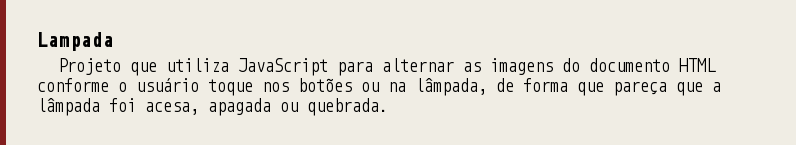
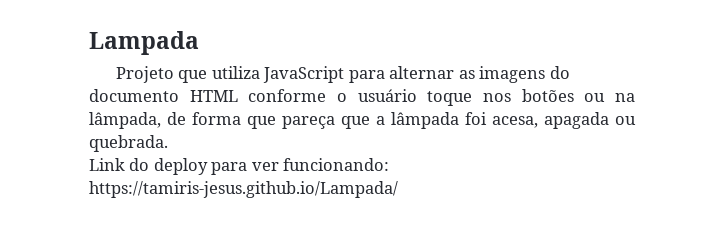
(388, 107) none -> [89,158,390,175] [89,181,398,198] // Link do deploy para ver funcionando: https://tamiris-jesus.github.io/Lampada/

